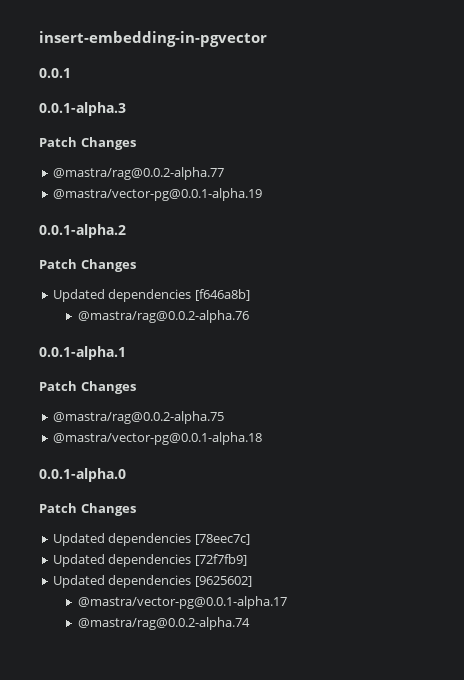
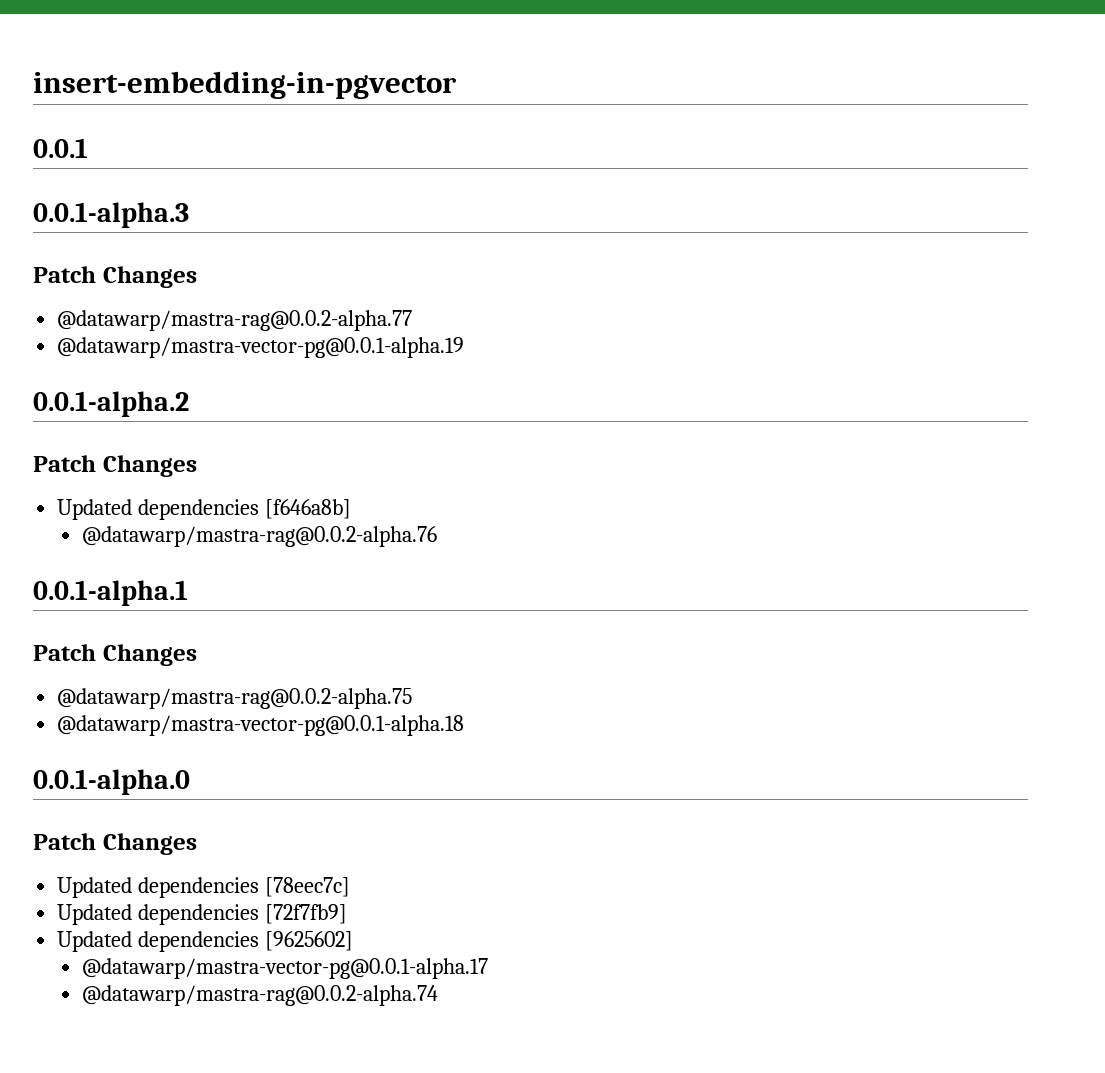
[52,167,224,180] [52,188,262,201] @mastra/rag@0.0.2-alpha.77 // @mastra/vector-pg@0.0.1-alpha.19 -> [57,310,413,331] [57,337,465,358] @datawarp/mastra-rag@0.0.2-alpha.77 // @datawarp/mastra-vector-pg@0.0.1-alpha.19
[77,310,249,323] @mastra/rag@0.0.2-alpha.76 -> [81,526,437,547] @datawarp/mastra-rag@0.0.2-alpha.76
[52,411,224,424] [52,432,262,445] @mastra/rag@0.0.2-alpha.75 // @mastra/vector-pg@0.0.1-alpha.18 -> [57,688,413,709] [57,715,465,736] @datawarp/mastra-rag@0.0.2-alpha.75 // @datawarp/mastra-vector-pg@0.0.1-alpha.18
[77,596,287,609] [77,617,250,630] @mastra/vector-pg@0.0.1-alpha.17 // @mastra/rag@0.0.2-alpha.74 -> [81,958,488,979] [81,985,438,1006] @datawarp/mastra-vector-pg@0.0.1-alpha.17 // @datawarp/mastra-rag@0.0.2-alpha.74

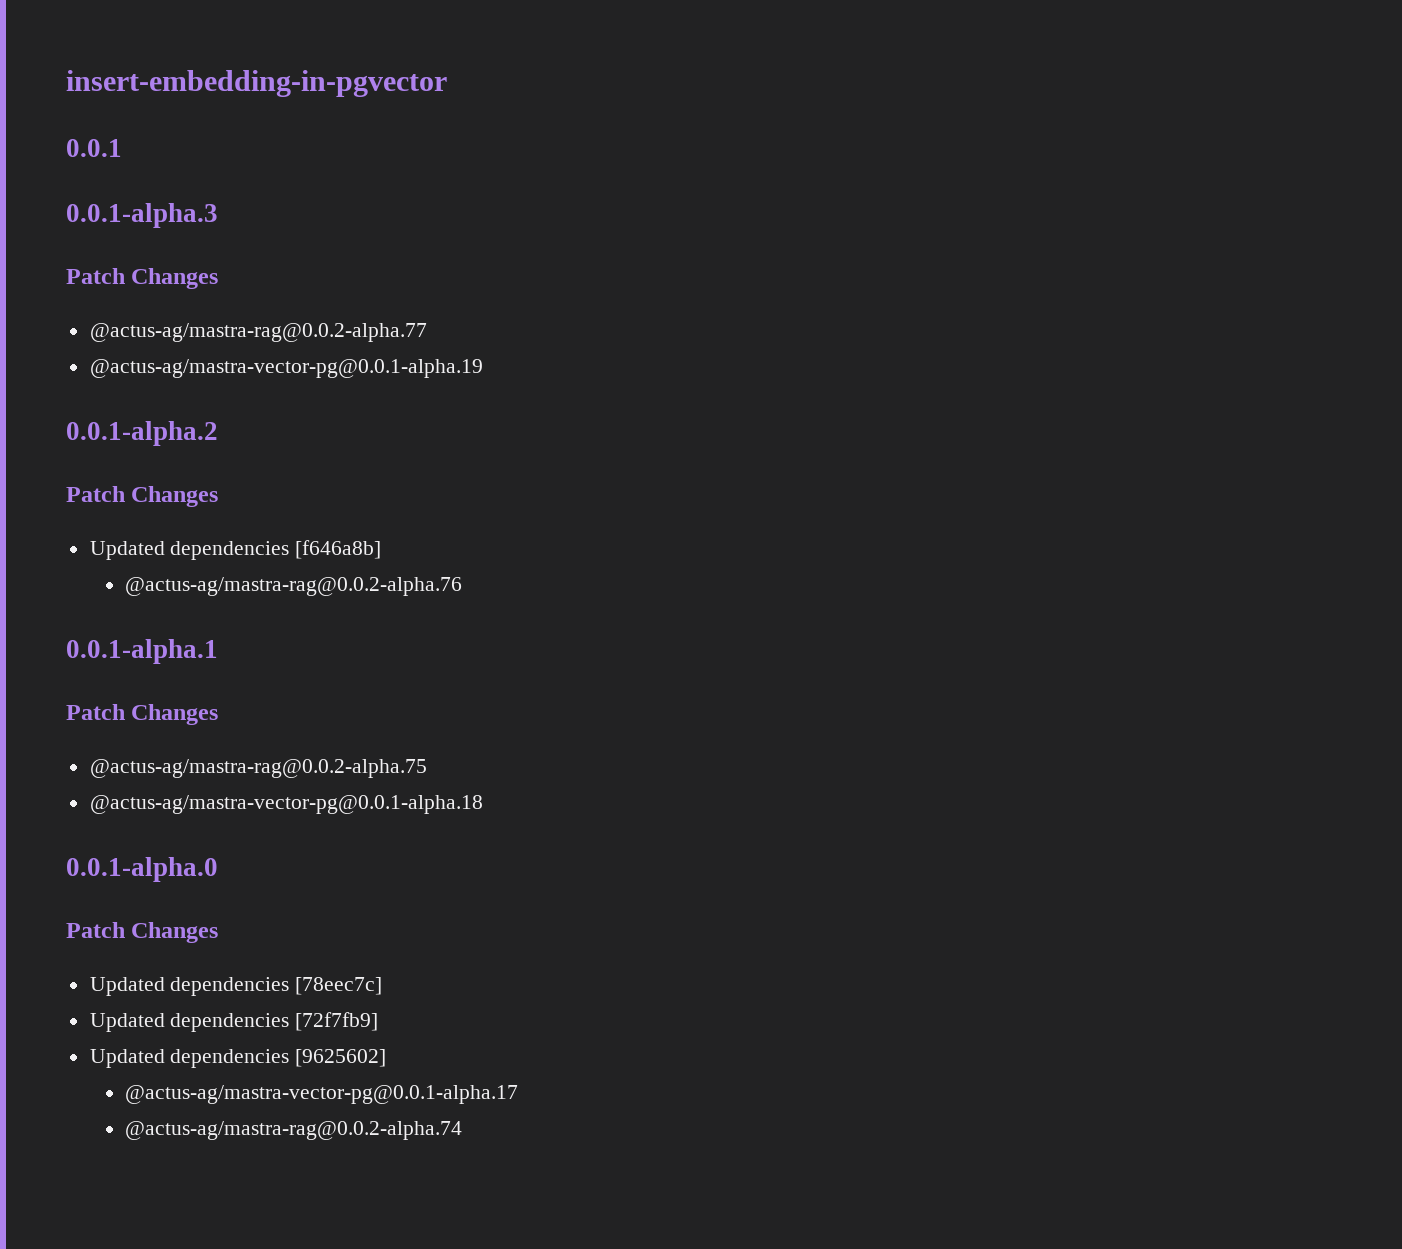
[57,310,413,331] [57,337,465,358] @datawarp/mastra-rag@0.0.2-alpha.77 // @datawarp/mastra-vector-pg@0.0.1-alpha.19 -> [89,323,427,342] [89,359,483,378] @actus-ag/mastra-rag@0.0.2-alpha.77 // @actus-ag/mastra-vector-pg@0.0.1-alpha.19
[81,526,437,547] @datawarp/mastra-rag@0.0.2-alpha.76 -> [124,577,462,596] @actus-ag/mastra-rag@0.0.2-alpha.76
[57,688,413,709] [57,715,465,736] @datawarp/mastra-rag@0.0.2-alpha.75 // @datawarp/mastra-vector-pg@0.0.1-alpha.18 -> [89,759,427,778] [89,795,483,814] @actus-ag/mastra-rag@0.0.2-alpha.75 // @actus-ag/mastra-vector-pg@0.0.1-alpha.18
[81,958,488,979] [81,985,438,1006] @datawarp/mastra-vector-pg@0.0.1-alpha.17 // @datawarp/mastra-rag@0.0.2-alpha.74 -> [124,1085,518,1104] [124,1121,462,1140] @actus-ag/mastra-vector-pg@0.0.1-alpha.17 // @actus-ag/mastra-rag@0.0.2-alpha.74

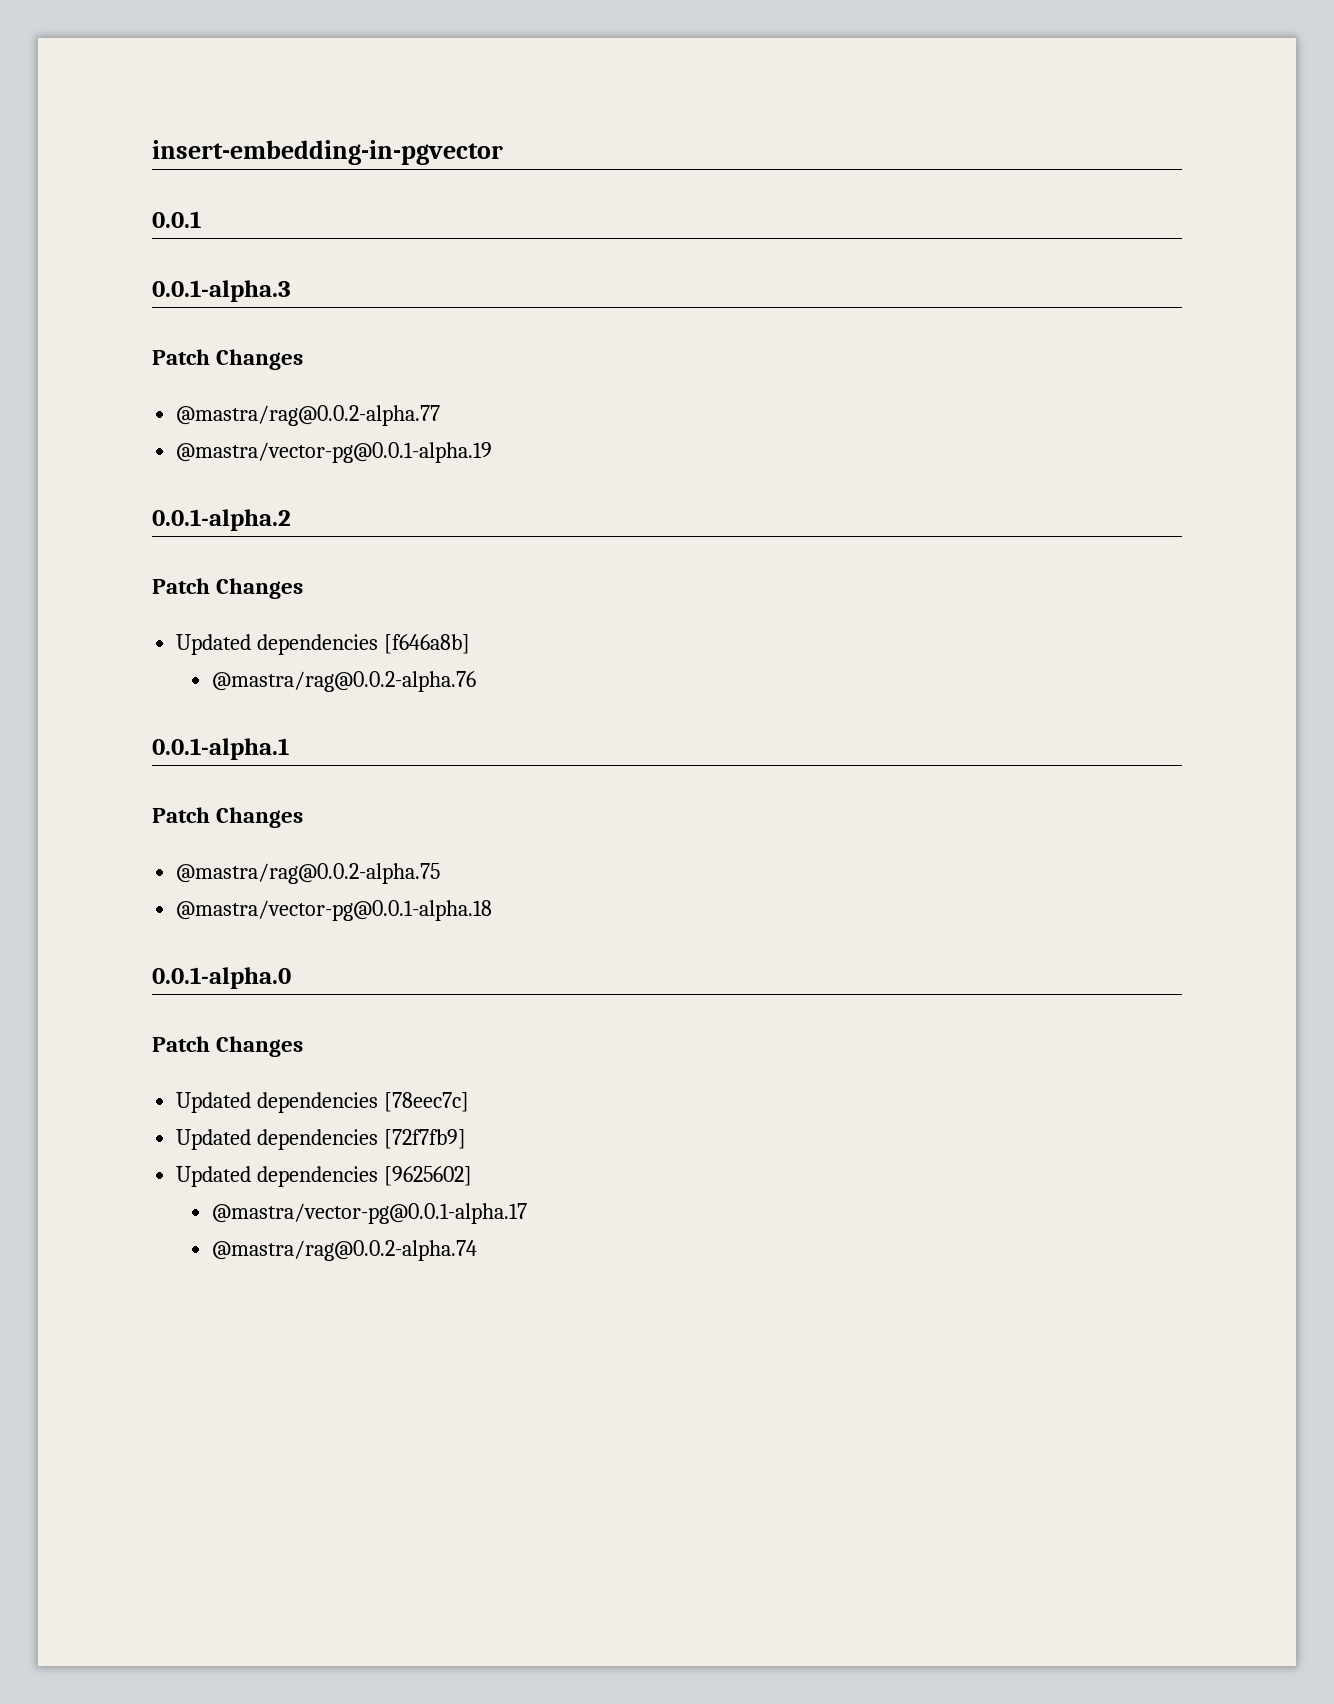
[89,323,427,342] [89,359,483,378] @actus-ag/mastra-rag@0.0.2-alpha.77 // @actus-ag/mastra-vector-pg@0.0.1-alpha.19 -> [176,405,441,426] [176,442,493,463] @mastra/rag@0.0.2-alpha.77 // @mastra/vector-pg@0.0.1-alpha.19
[124,577,462,596] @actus-ag/mastra-rag@0.0.2-alpha.76 -> [211,671,476,692] @mastra/rag@0.0.2-alpha.76
[89,759,427,778] [89,795,483,814] @actus-ag/mastra-rag@0.0.2-alpha.75 // @actus-ag/mastra-vector-pg@0.0.1-alpha.18 -> [176,863,441,884] [176,900,493,921] @mastra/rag@0.0.2-alpha.75 // @mastra/vector-pg@0.0.1-alpha.18
[124,1085,518,1104] [124,1121,462,1140] @actus-ag/mastra-vector-pg@0.0.1-alpha.17 // @actus-ag/mastra-rag@0.0.2-alpha.74 -> [211,1203,527,1224] [211,1240,477,1261] @mastra/vector-pg@0.0.1-alpha.17 // @mastra/rag@0.0.2-alpha.74

